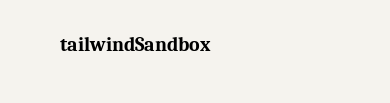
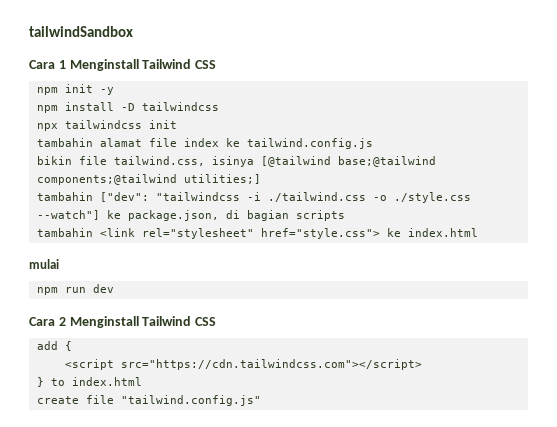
(211, 43) none -> [29,59,217,71] [36,84,114,95] [36,102,219,113] [36,120,177,131] [36,138,373,149] [36,156,436,167] [36,174,261,185] [36,192,471,203] [36,210,345,221] [36,228,478,239] [29,259,59,269] [36,284,114,295] [29,316,217,328] [36,341,72,351] [64,359,422,370] [36,377,142,387] [36,395,261,406] // Cara 1 Menginstall Tailwind CSS // npm init -y // npm install -D tailwindcss // npx tailwindcss init // tambahin alamat file index ke tailwind.config.js // bikin file tailwind.css, isinya [@tailwind base;@tailwind components;@tailwind utilities;] // tambahin ["dev": "tailwindcss -i ./tailwind.css -o ./style.css --watch"] ke package.json, di bagian scripts // tambahin <link rel="stylesheet" href="style.css"> ke index.html // mulai // npm run dev // Cara 2 Menginstall Tailwind CSS // add { // <script src="https://cdn.tailwindcss.com"></script> // } to index.html // create file "tailwind.config.js"

